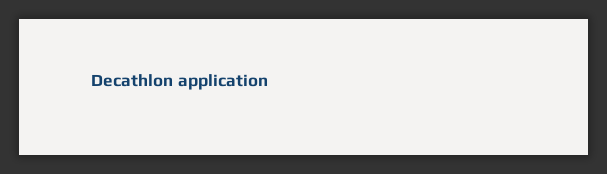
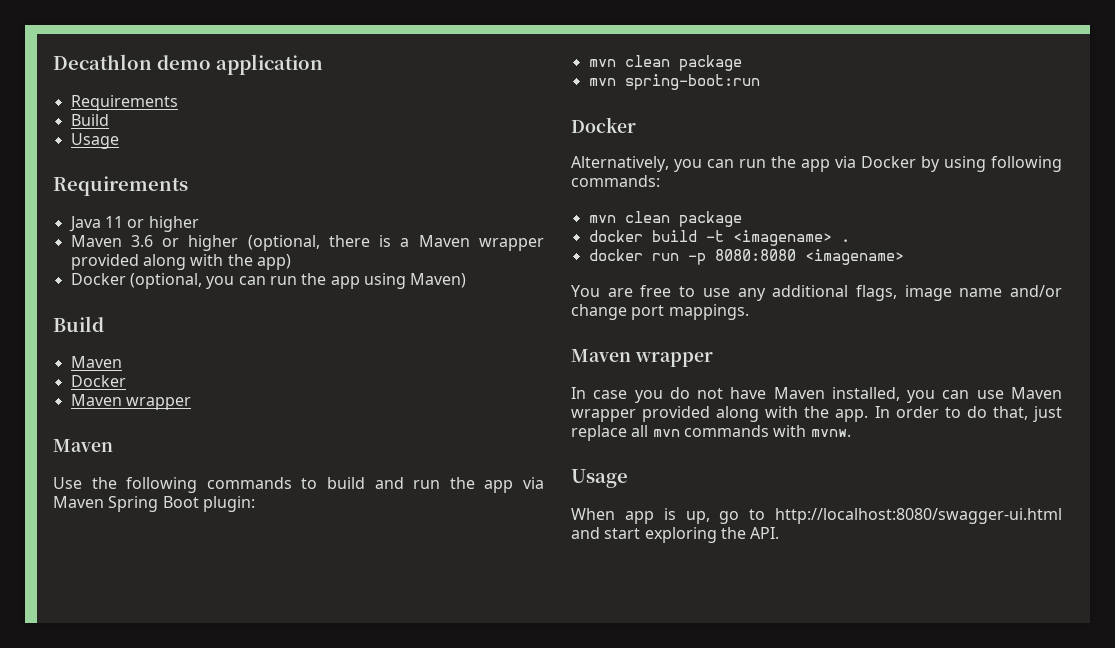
(173, 80) none -> [157,55,211,70] demo
(268, 82) none -> [70,95,178,111] [70,114,109,126] [70,133,119,149] [53,176,188,196] [68,216,199,232] [70,235,544,251] [70,254,291,270] [70,273,467,289] [53,316,104,332] [70,356,122,368] [70,375,126,387] [70,394,191,410] [53,439,113,452] [53,477,545,493] [53,496,255,512] [588,55,742,71] [588,74,760,90] [571,117,636,133] [571,156,1062,172] [571,175,660,187] [588,211,742,227] [588,230,850,246] [588,249,904,265] [571,285,1062,301] [571,304,749,320] [571,349,713,367] [571,387,1062,403] [571,406,1062,422] [571,425,851,441] [571,469,628,488] [571,508,1062,524] [571,527,780,543] // Requirements // Build // Usage // Requirements // Java 11 or higher // Maven 3.6 or higher (optional, there is a Maven wrapper provided along with the app) // Docker (optional, you can run the app using Maven) // Build // Maven // Docker // Maven wrapper // Maven // Use the following commands to build and run the app via Maven Spring Boot plugin: // mvn clean package // mvn spring-boot:run // Docker // Alternatively, you can run the app via Docker by using following commands: // mvn clean package // docker build -t <imagename> . // docker run -p 8080:8080 <imagename> // You are free to use any additional flags, image name and/or change port mappings. // Maven wrapper // In case you do not have Maven installed, you can use Maven wrapper provided along with the app. In order to do that, just replace all mvn commands with mvnw. // Usage // When app is up, go to http://localhost:8080/swagger-ui.html and start exploring the API.

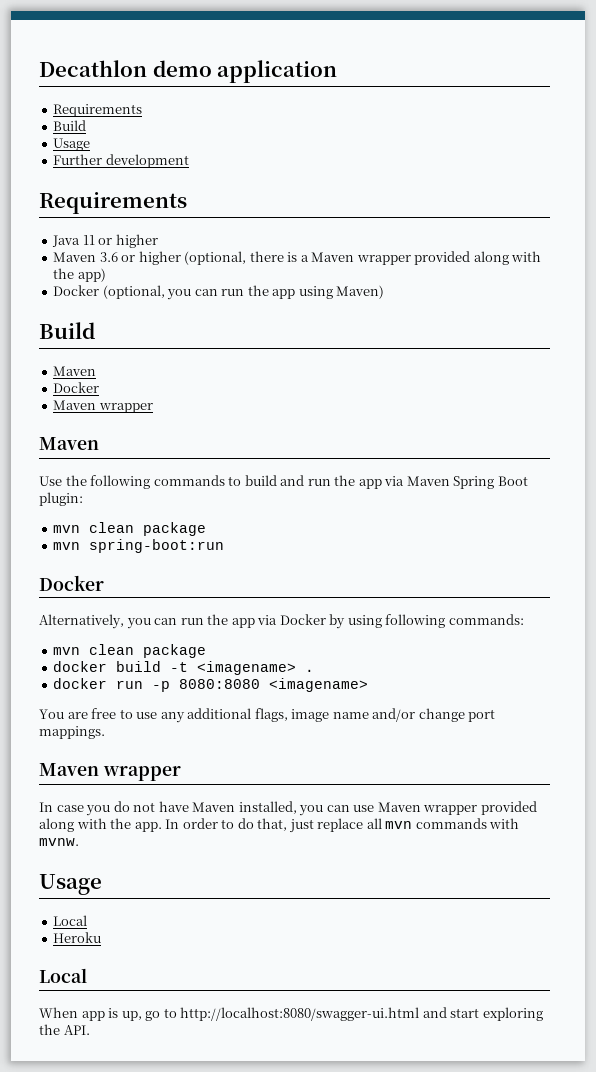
(119, 141) none -> [53,154,189,168] // Further development
(628, 478) none -> [53,915,88,926] [53,932,102,943] [39,968,87,983] // Local // Heroku // Local

